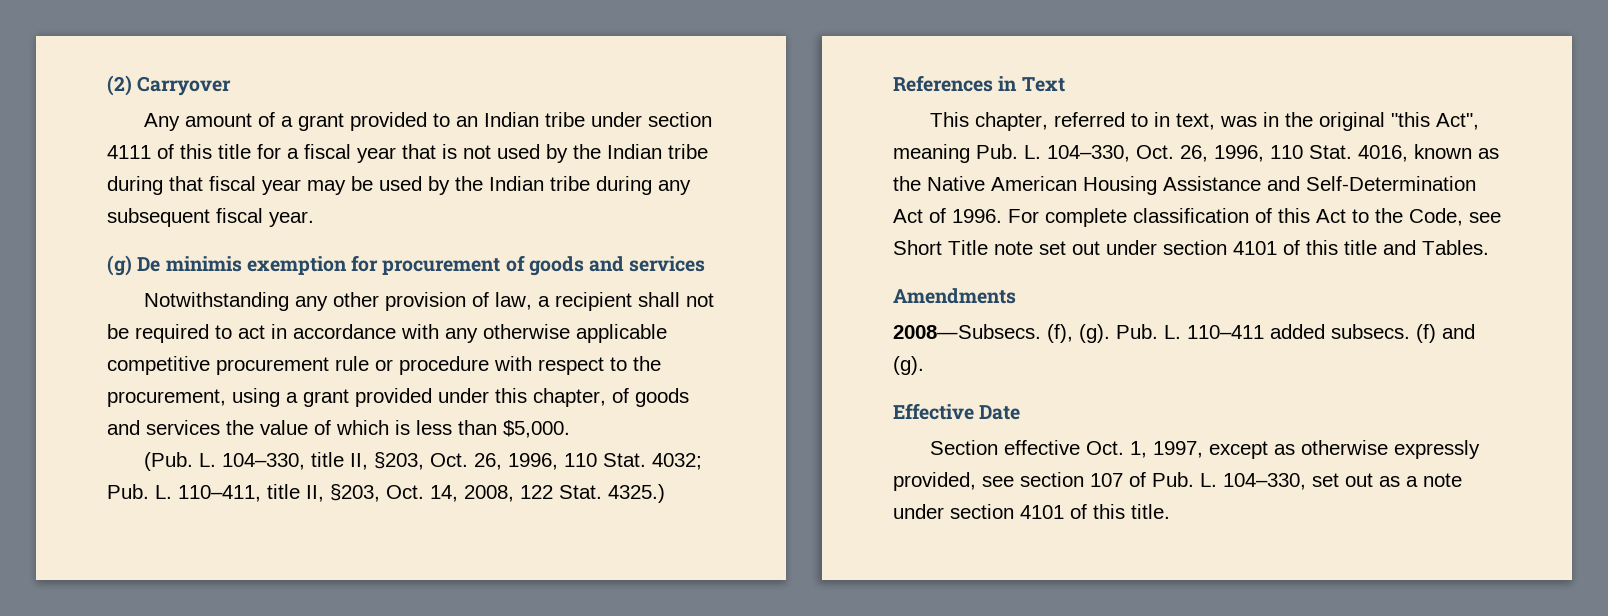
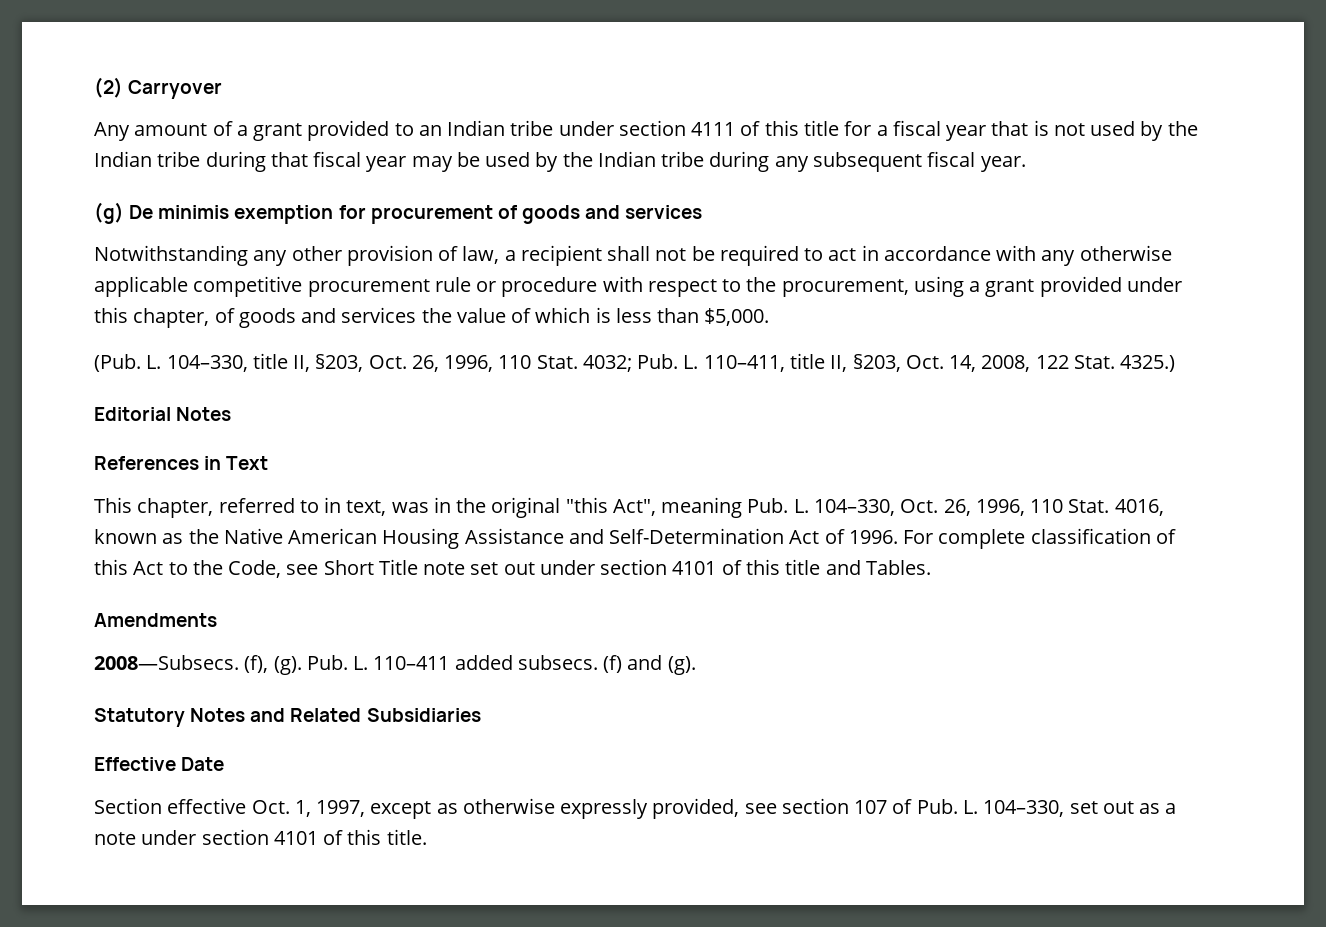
(665, 493) none -> [94,407,232,421] // Editorial Notes
(924, 365) none -> [94,708,481,727] // Statutory Notes and Related Subsidiaries

